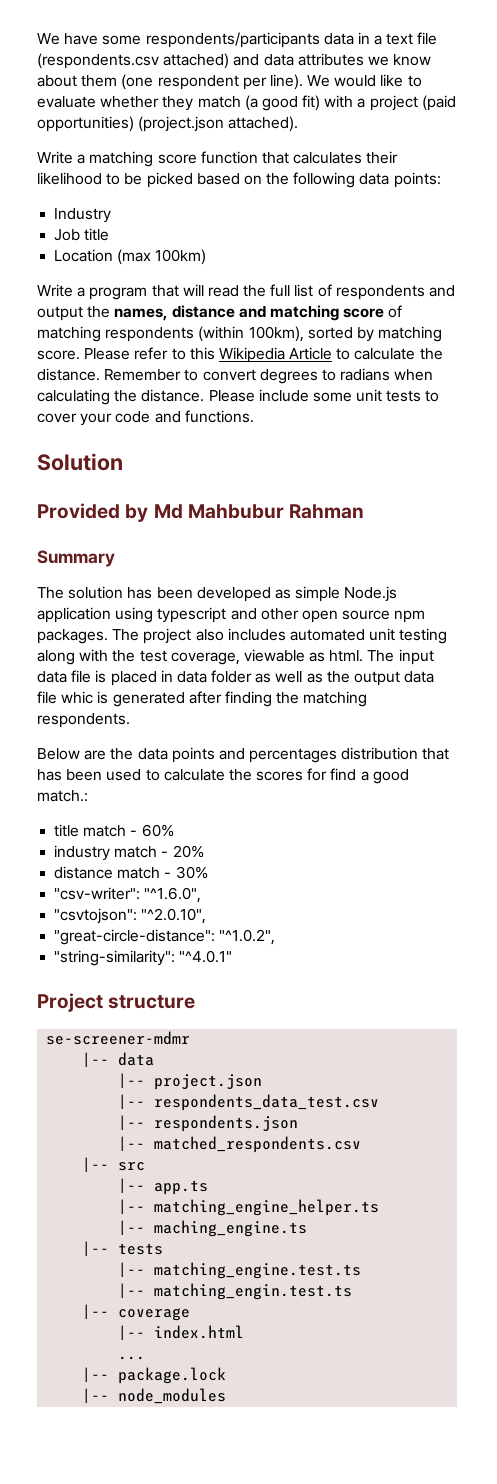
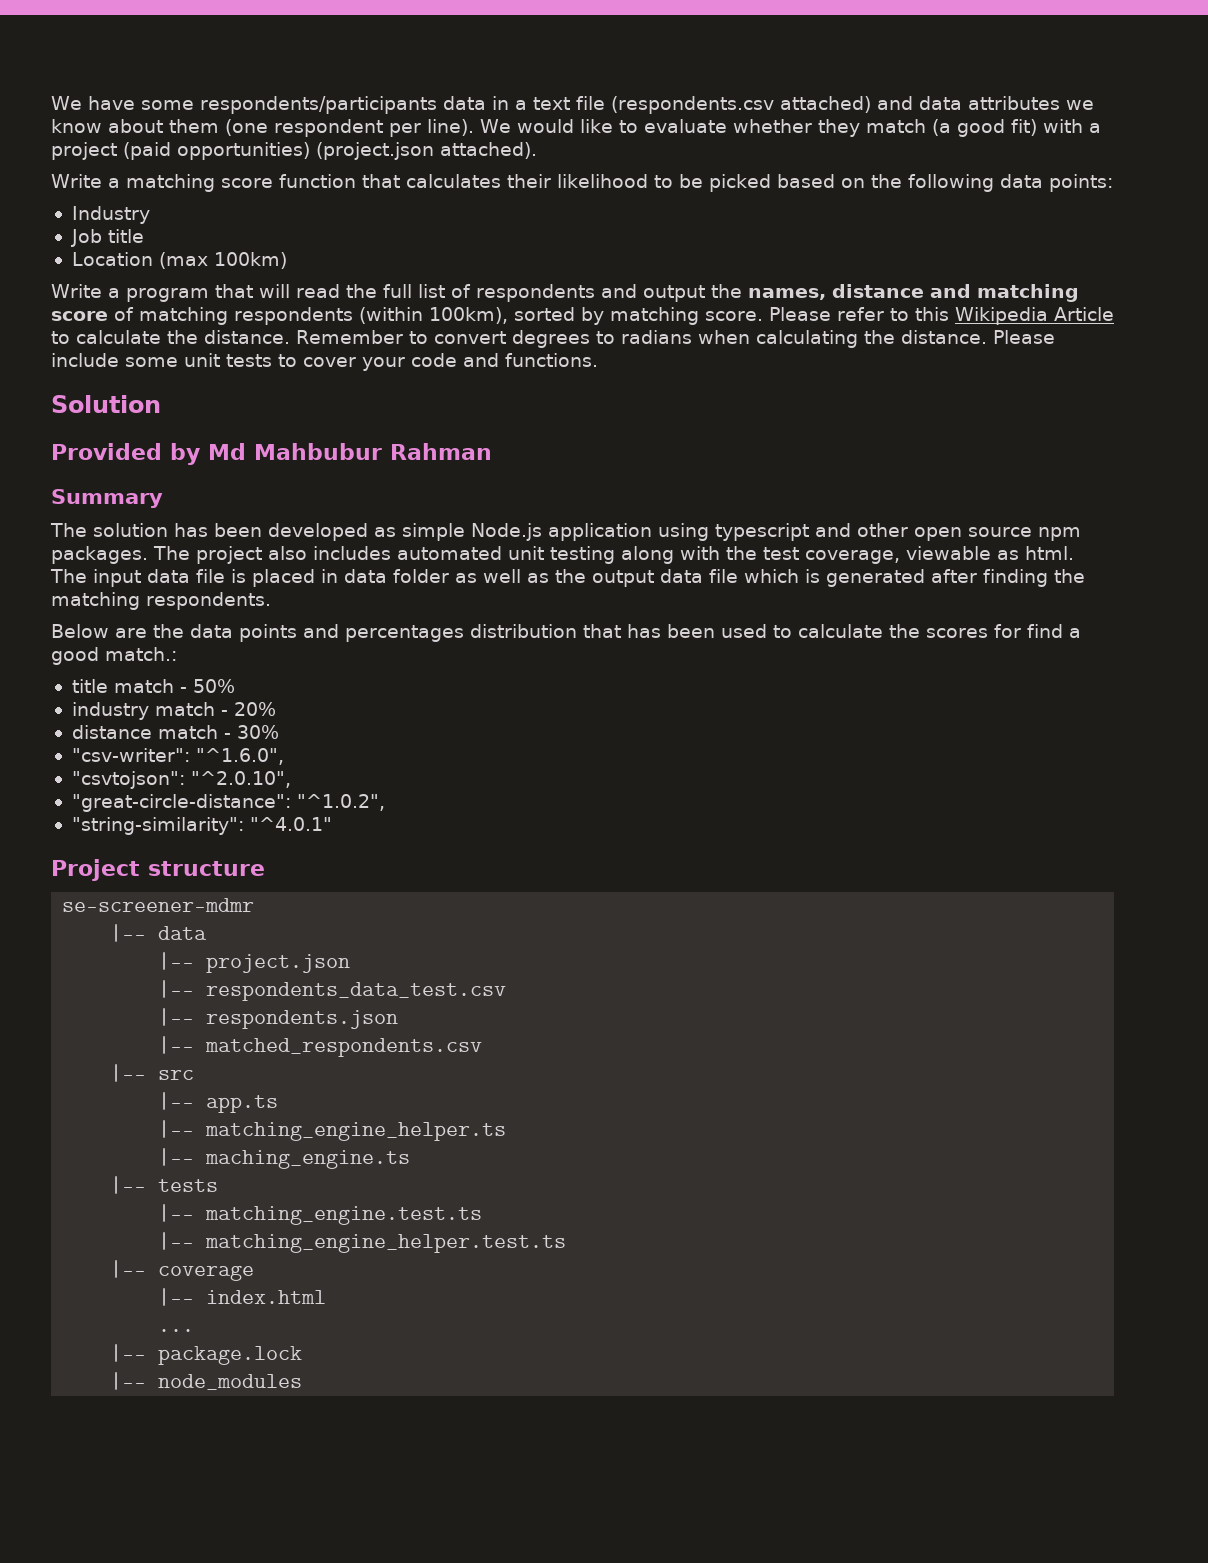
[61,691,94,704] whic -> [744,569,799,583] which
[141,824,174,837] 60% -> [192,679,235,693] 50%
[154,1283,353,1300] matching_engin.test.ts -> [205,1234,567,1253] matching_engine_helper.test.ts

